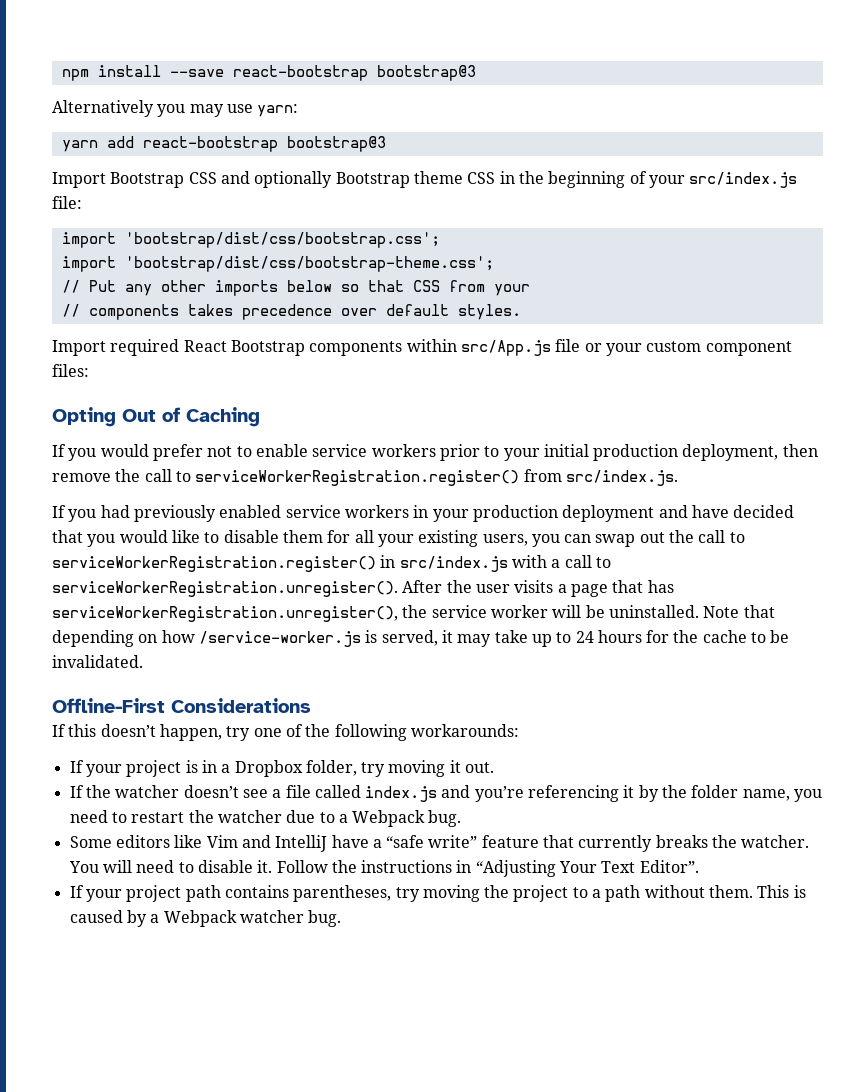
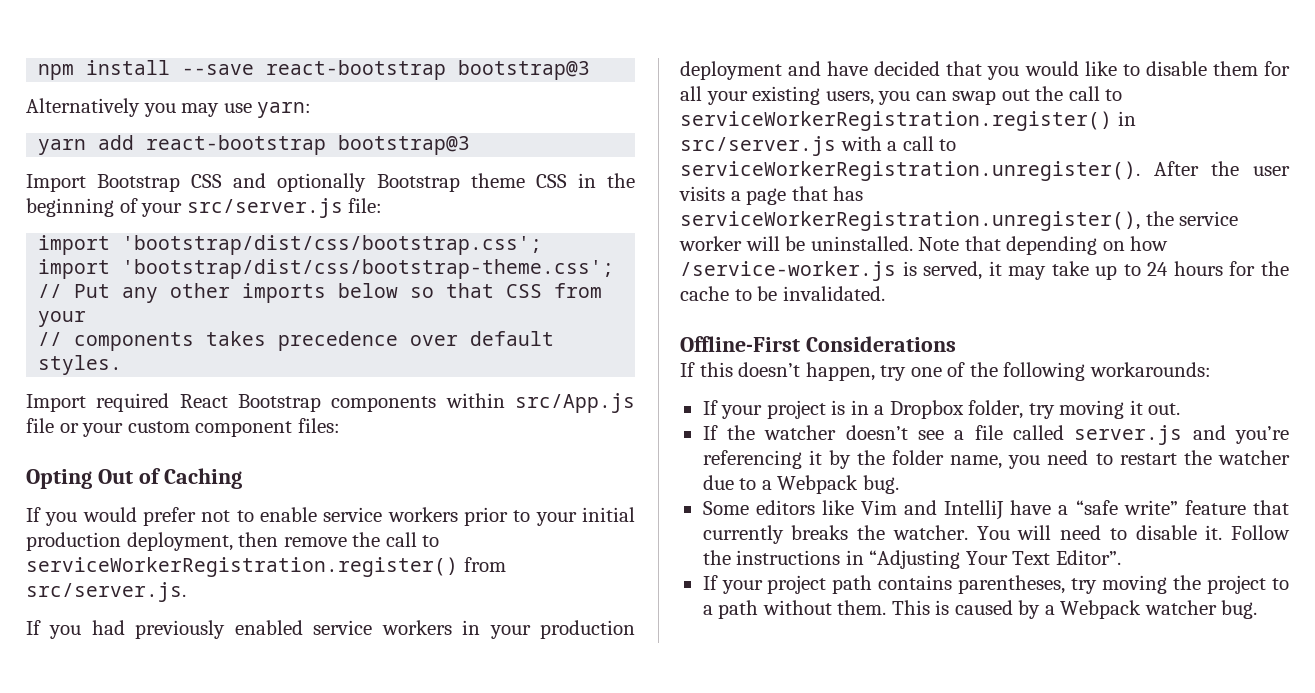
[689,172,798,188] src/index.js -> [186,198,343,218] src/server.js
[565,470,678,486] src/index.js. -> [26,582,186,602] src/server.js.
[399,556,508,572] src/index.js -> [680,136,836,156] src/server.js
[365,786,438,802] index.js -> [1074,425,1183,445] server.js

